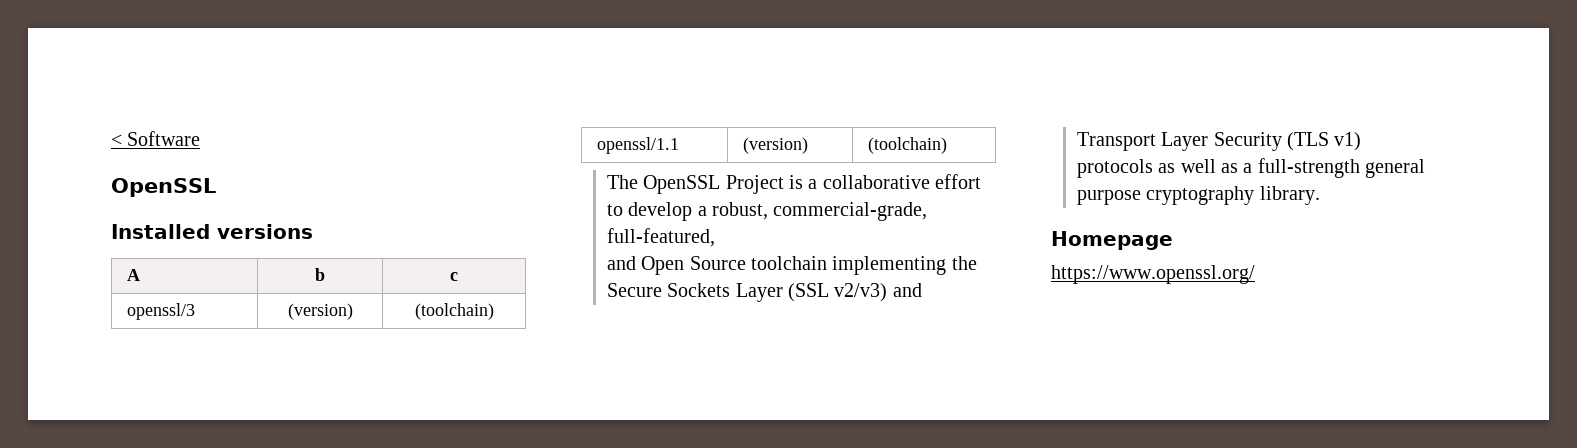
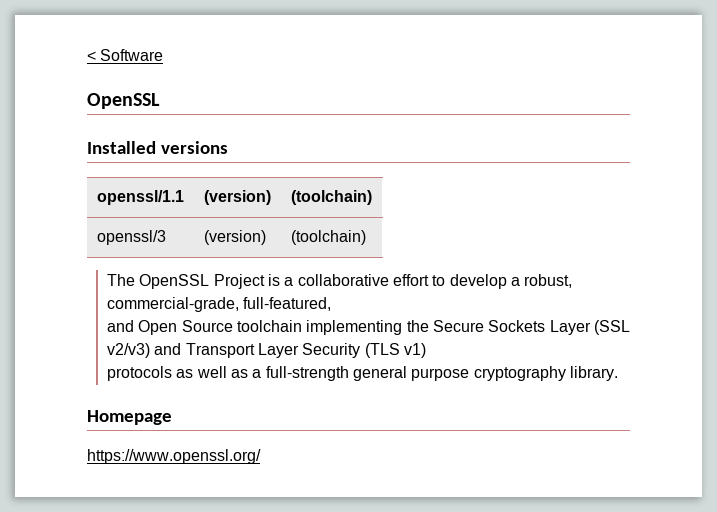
[126,269,140,281] [315,268,325,281] [450,272,458,281] [126,303,195,320] [287,303,353,320] [414,303,494,320] [596,137,679,154] A | b | c // openssl/3 | (version) | (toolchain) // openssl/1.1 -> [96,190,184,205] [203,190,271,205] [290,190,372,205] [96,230,166,245] openssl/1.1 | (version) | (toolchain) // openssl/3

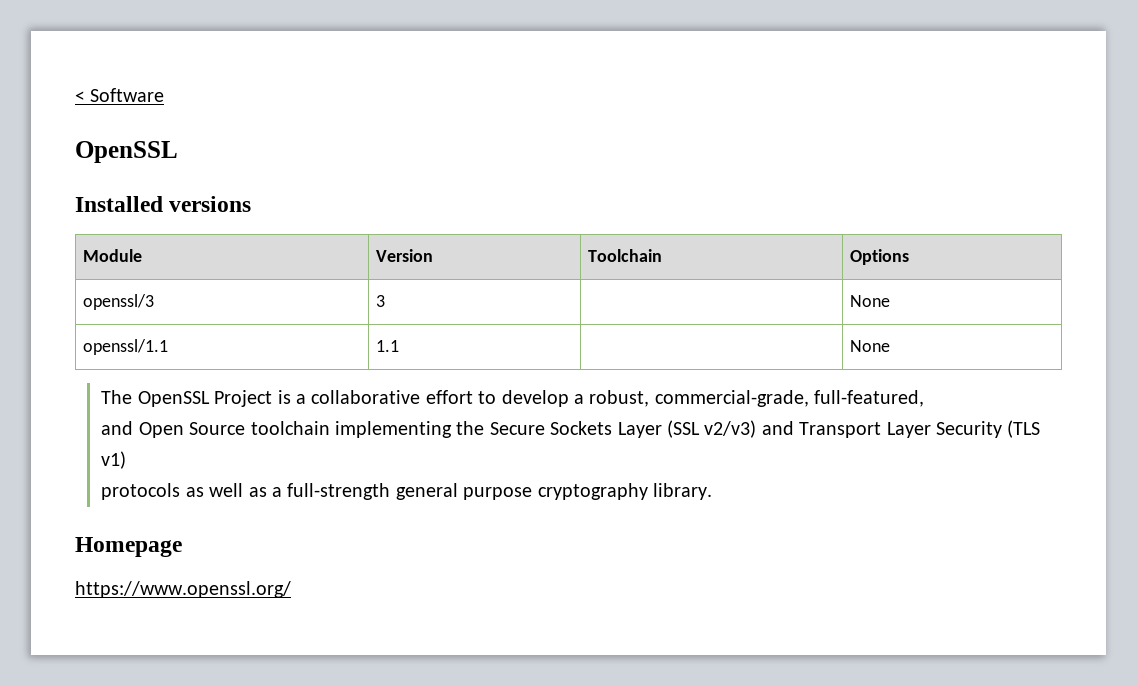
[96,190,184,205] [203,190,271,205] [290,190,372,205] [96,230,166,245] [203,230,266,245] [290,230,366,245] openssl/1.1 | (version) | (toolchain) // openssl/3 | (version) | (toolchain) -> [83,249,143,262] [376,249,434,262] [588,249,663,262] [850,249,910,265] [83,294,155,310] [376,295,386,307] [850,295,891,307] [83,339,169,355] [376,340,400,352] [850,340,891,352] Module | Version | Toolchain | Options // openssl/3 | 3 | | None // openssl/1.1 | 1.1 | | None

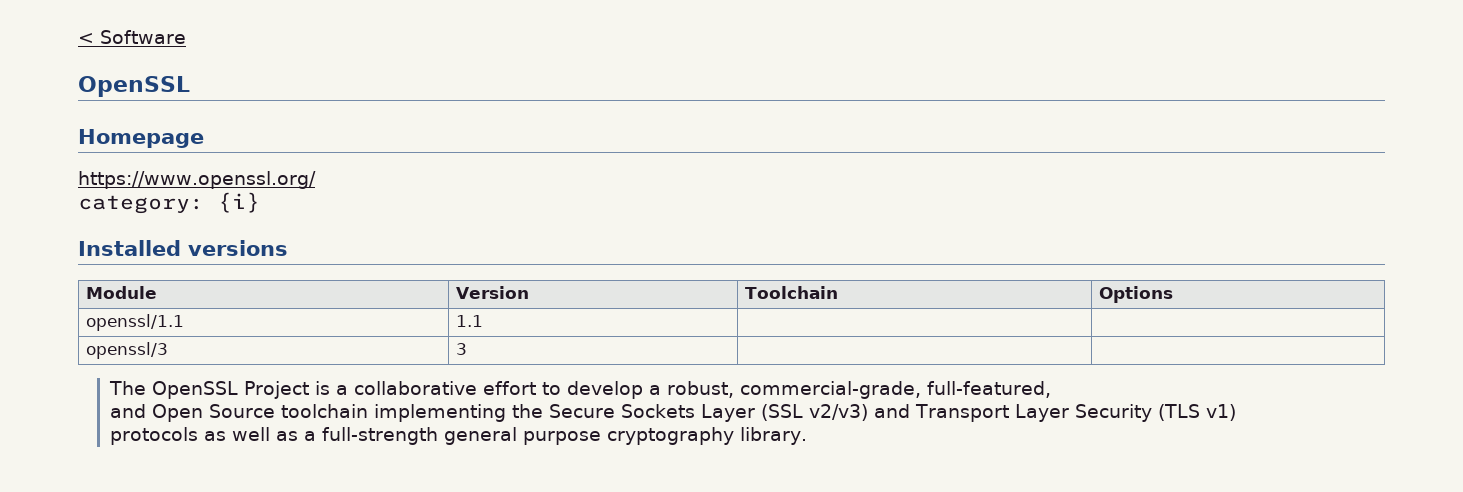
(178, 152) none -> [78,129,204,148] [78,171,316,189] [78,192,260,214] // Homepage // https://www.openssl.org/ // category: {i}
(910, 257) none -> [85,314,184,331] [455,315,483,327] // openssl/1.1 | 1.1 | |
[850,295,891,307] [83,339,169,355] [376,340,400,352] [850,340,891,352] None // openssl/1.1 | 1.1 | | None -> (467, 349) none
[75,537,182,557] [75,581,291,598] // Homepage // https://www.openssl.org/ -> (808, 436) none

